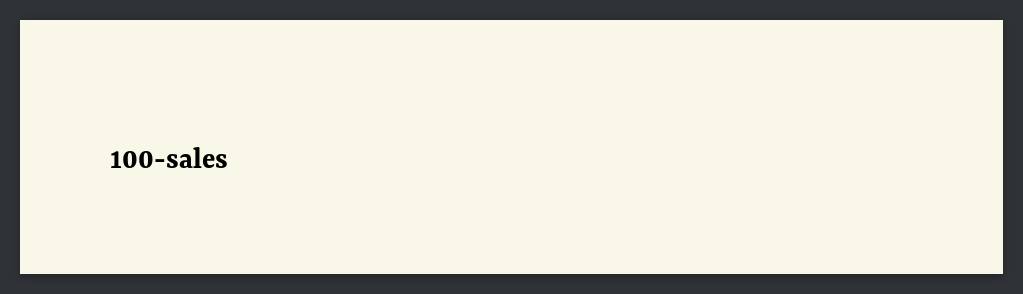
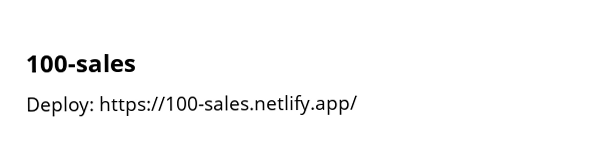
(228, 157) none -> [26,94,358,117] // Deploy: https://100-sales.netlify.app/

